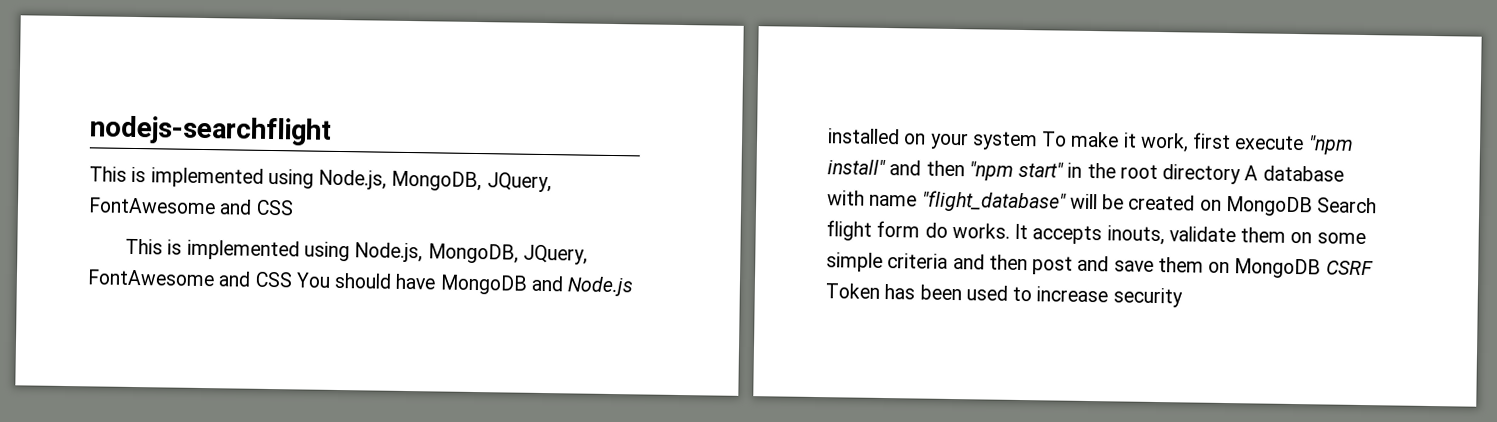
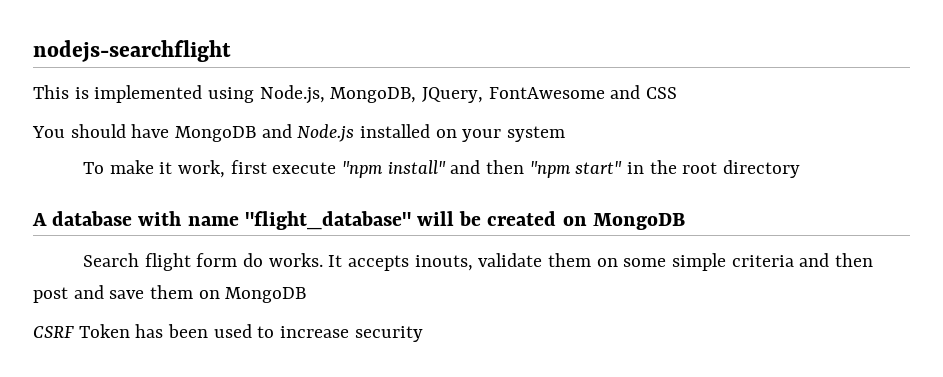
[125,238,588,265] [87,269,293,288] This is implemented using Node.js, MongoDB, JQuery, FontAwesome and CSS -> (678, 93) none
(1038, 141) none -> (566, 134) //
(1242, 174) none -> (801, 169) //
(1313, 206) none -> (685, 221) //
(1322, 268) none -> (307, 295) //

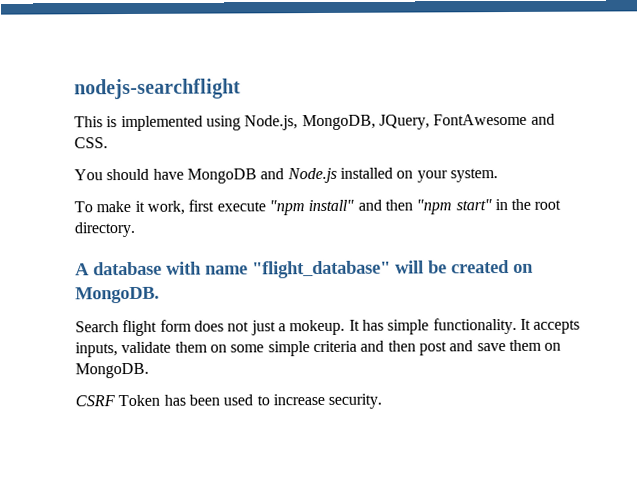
[646,87,678,99] CSS -> [74,137,108,149] CSS.
[507,126,566,142] system -> [449,168,498,183] system.
[723,160,801,178] directory -> [74,221,135,238] directory.
[592,213,685,230] MongoDB -> [75,286,160,304] MongoDB.
[242,253,323,267] do works. -> [193,317,517,336] does not just a mokeup. It has simple functionality.
[414,255,473,271] inouts, -> [75,342,118,358] inputs,
[225,287,307,303] MongoDB -> [75,362,149,379] MongoDB.
[354,326,423,342] security -> [328,393,383,409] security.

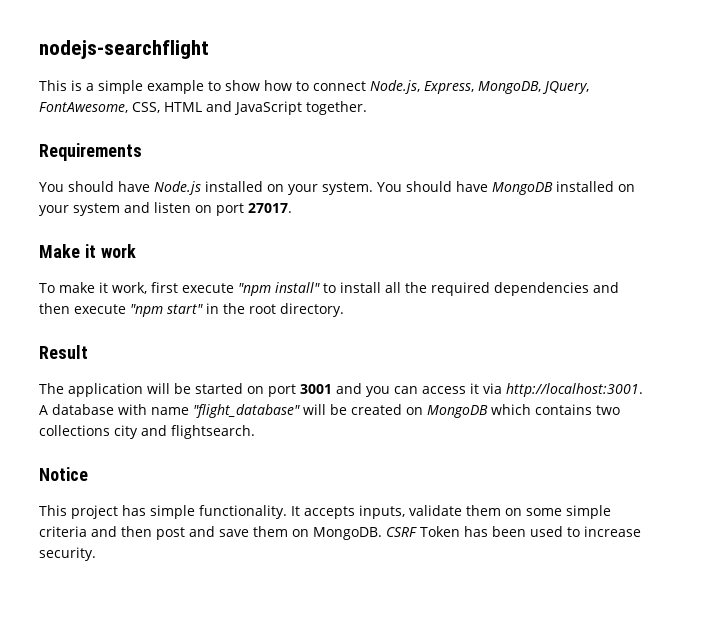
[120,113,555,132] [74,137,108,149] [74,168,285,184] implemented using Node.js, MongoDB, JQuery, FontAwesome and CSS. // You should have MongoDB and -> [86,80,589,94] [39,101,367,115] [39,143,142,161] [39,181,150,192] a simple example to show how to connect Node.js, Express, MongoDB, JQuery, FontAwesome, CSS, HTML and JavaScript together. // Requirements // You should have
(498, 175) none -> [377,181,635,195] [39,202,292,216] [39,244,136,258] You should have MongoDB installed on your system and listen on port 27017. // Make it work
[357,199,413,211] and then -> [322,282,619,296] [39,303,126,314] to install all the required dependencies and then execute
(135, 229) none -> [39,345,88,359] [39,383,643,397] Result // The application will be started on port 3001 and you can access it via http://localhost:3001.
[75,286,160,304] [75,319,360,337] MongoDB. // Search flight form does not just a mokeup. It -> [427,404,620,418] [39,425,255,439] [39,467,88,481] [39,505,118,519] MongoDB which contains two collections city and flightsearch. // Notice // This project
(149, 370) // -> (382, 533) none

